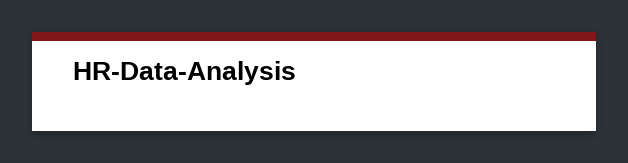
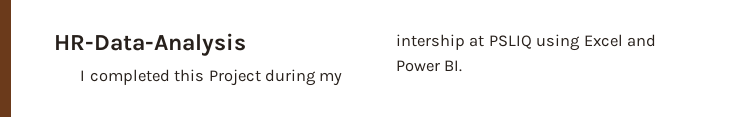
(296, 73) none -> [80,69,343,86] [396,34,657,51] [396,60,463,72] // I completed this Project during my intership at PSLIQ using Excel and Power BI.

